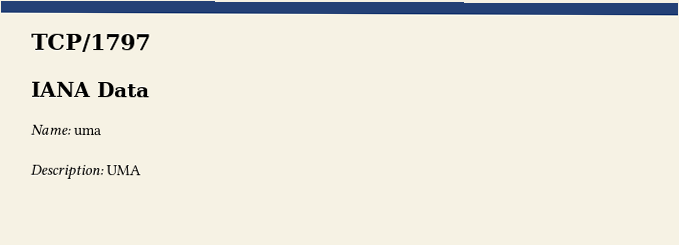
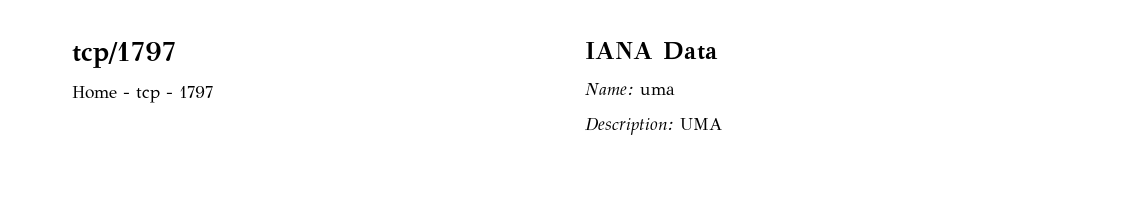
[31,33,151,53] TCP/1797 -> [72,42,176,68] [72,86,213,103] tcp/1797 // Home - tcp - 1797

